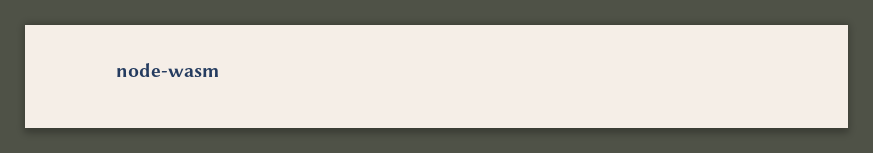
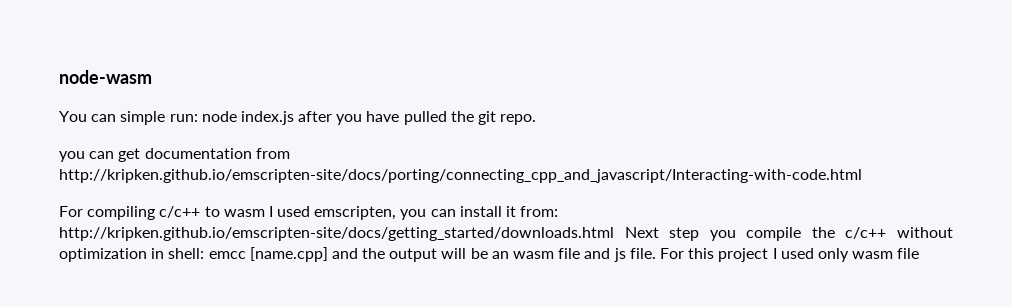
(219, 70) none -> [59,111,537,125] [59,148,290,162] [59,169,862,183] [59,206,559,220] [59,227,953,241] [59,247,920,262] // You can simple run: node index.js after you have pulled the git repo. // you can get documentation from http://kripken.github.io/emscripten-site/docs/porting/connecting_cpp_and_javascript/Interacting-with-code.html // For compiling c/c++ to wasm I used emscripten, you can install it from: http://kripken.github.io/emscripten-site/docs/getting_started/downloads.html Next step you compile the c/c++ without optimization in shell: emcc [name.cpp] and the output will be an wasm file and js file. For this project I used only wasm file

